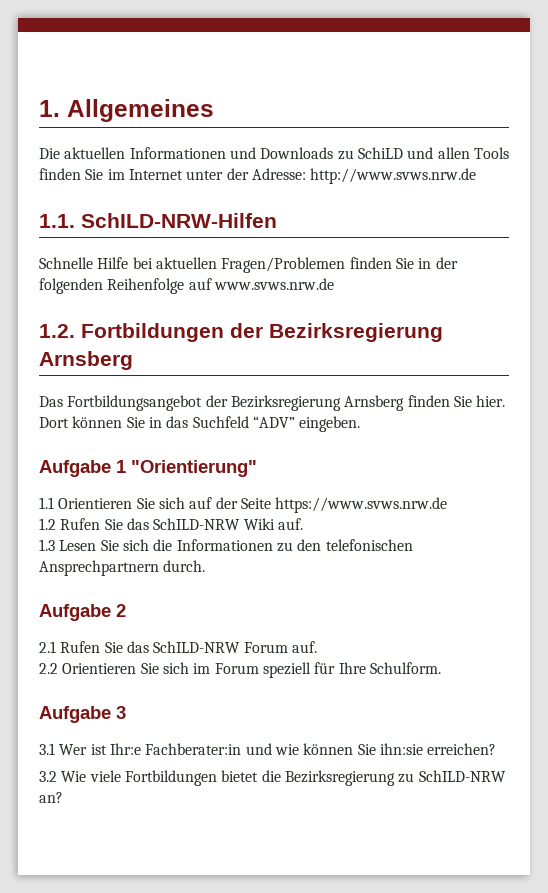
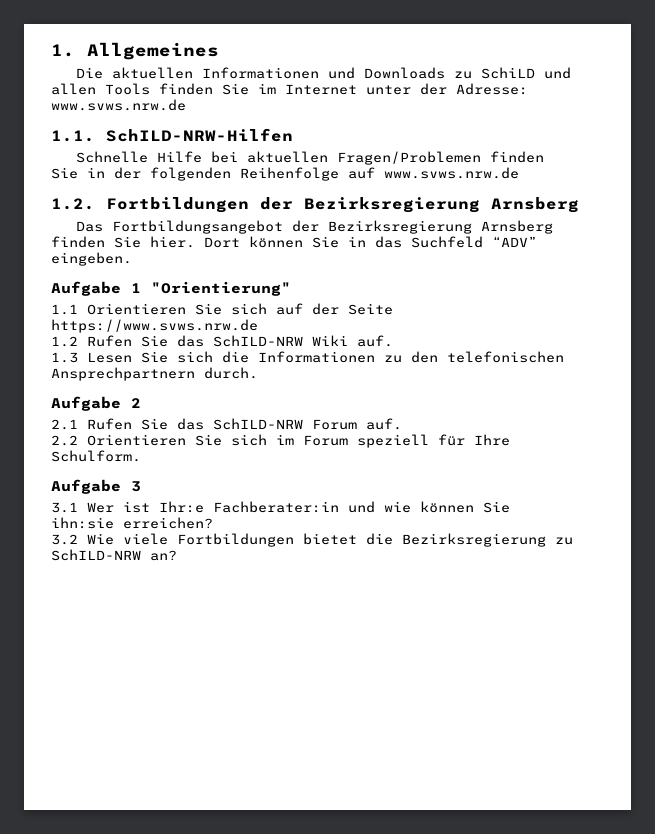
[310,168,477,184] http://www.svws.nrw.de -> [51,99,186,111] www.svws.nrw.de

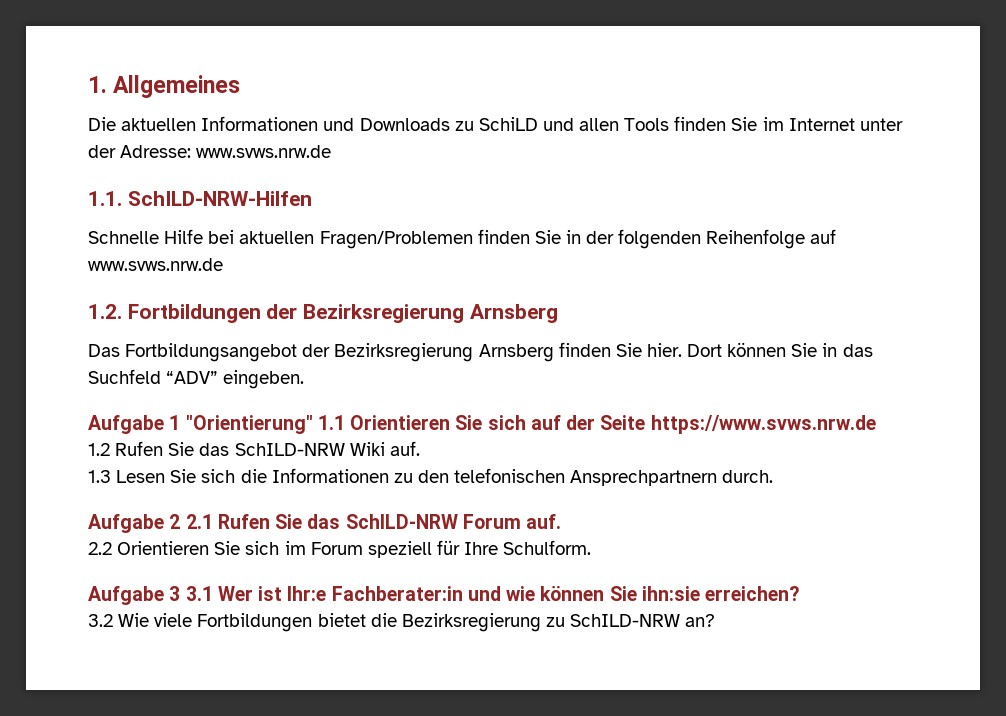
(291, 288) // -> (313, 424) none
(141, 403) // -> (181, 521) none
(141, 486) // -> (181, 593) none

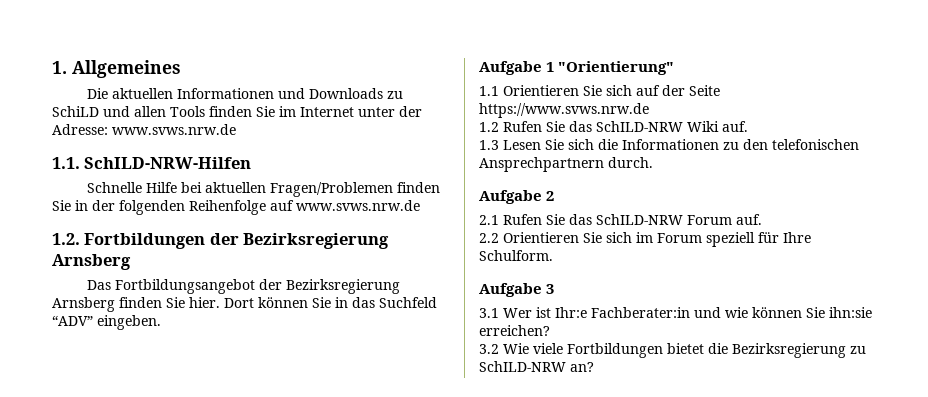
(313, 424) none -> (675, 68) //
(181, 521) none -> (555, 196) //
(181, 593) none -> (555, 289) //

